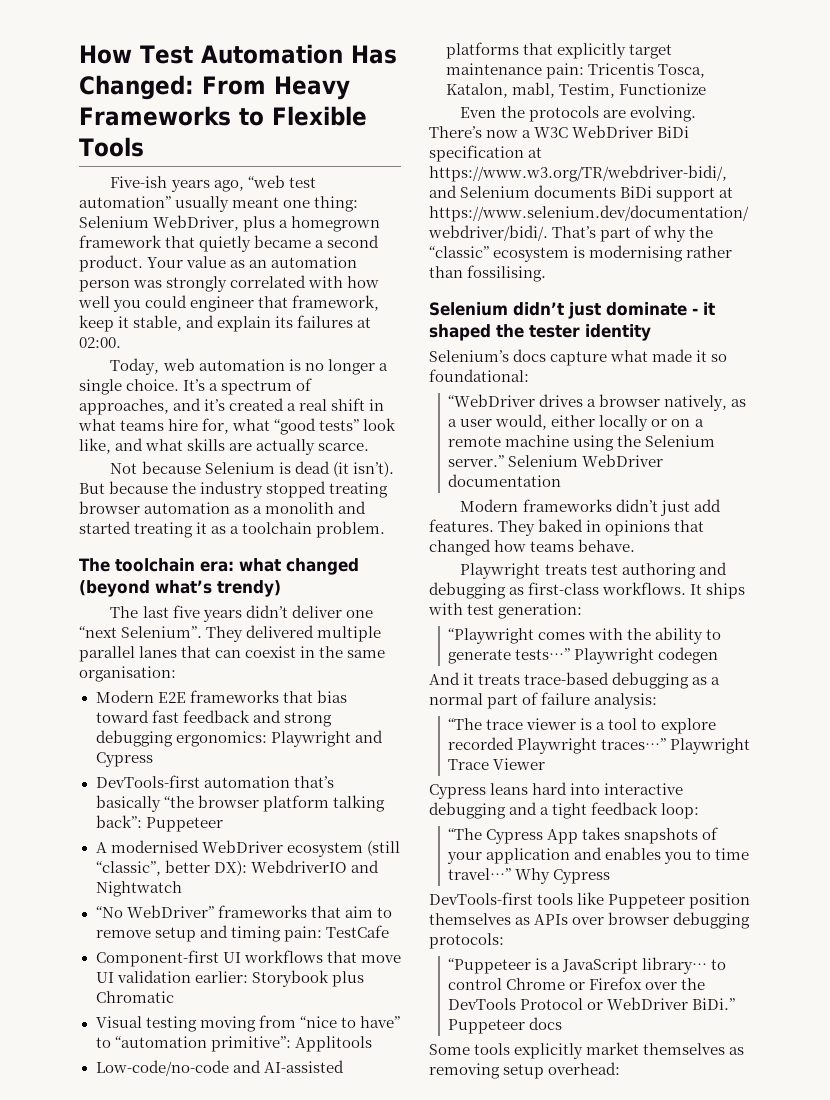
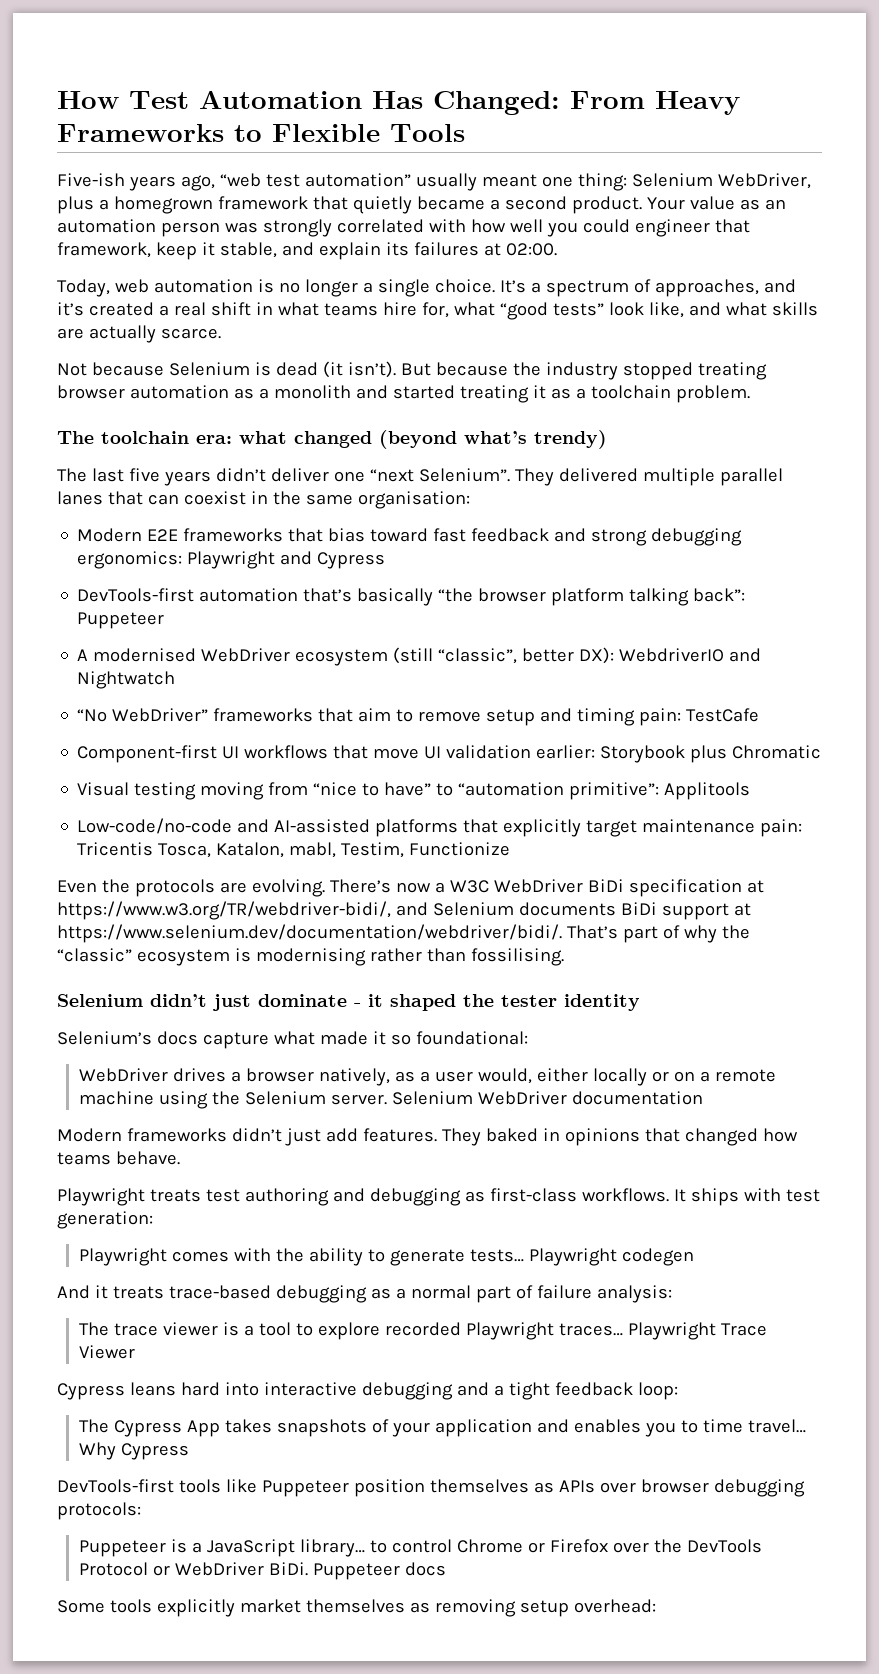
[448,394,536,407] “WebDriver -> [79,1068,169,1082] WebDriver
[448,455,505,467] server.” -> [331,1094,388,1105] server.
[448,628,535,644] “Playwright -> [79,1248,168,1266] Playwright
[515,648,571,660] tests…” -> [470,1249,525,1262] tests…
[448,718,483,730] “The -> [79,1322,110,1336] The
[601,738,667,750] traces…” -> [559,1323,624,1336] traces…
[448,828,483,840] “The -> [79,1419,110,1433] The
[448,868,512,880] travel…” -> [748,1419,807,1433] travel…
[448,958,532,974] “Puppeteer -> [79,1540,167,1557] Puppeteer
[692,998,736,1010] BiDi.” -> [269,1562,309,1576] BiDi.

